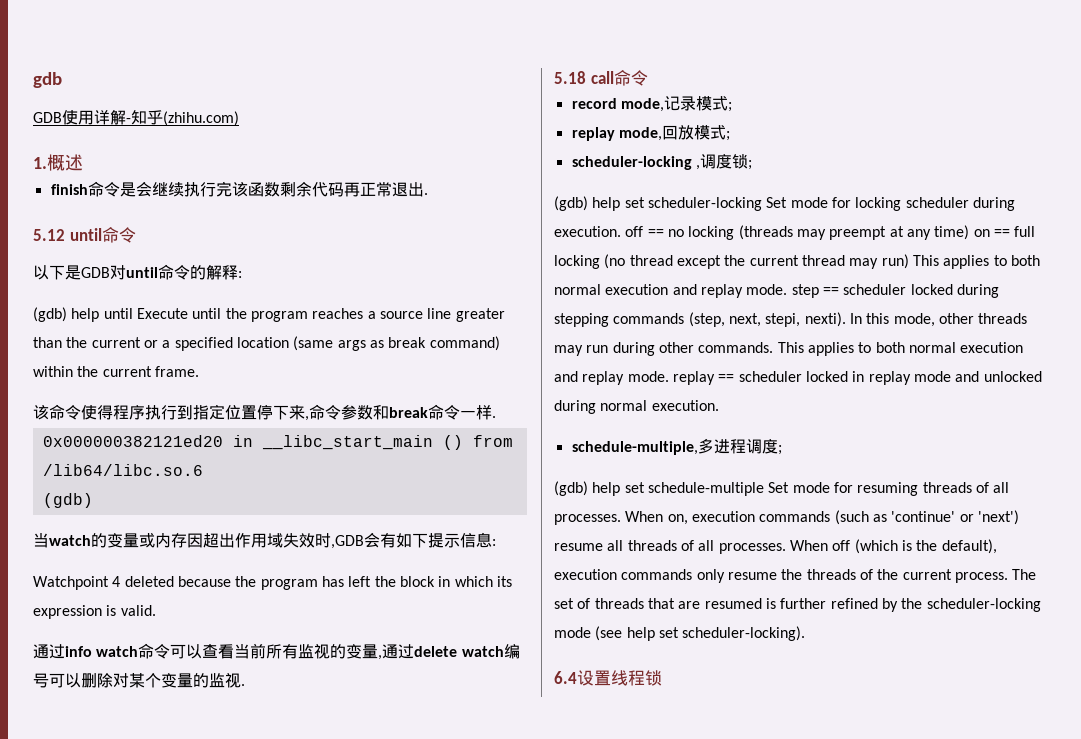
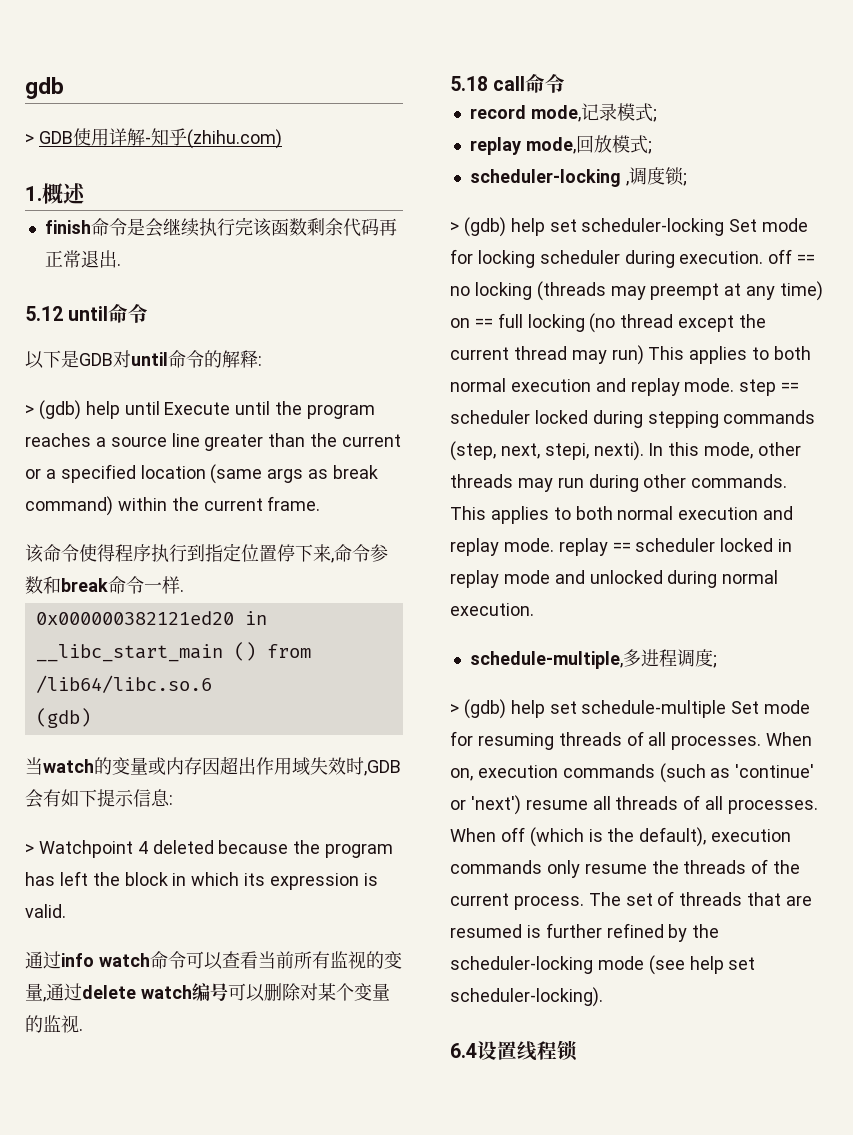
(62, 80) none -> [25,134,34,144] >
(242, 274) none -> [25,405,34,415] >
(496, 542) none -> [25,844,34,854] >
(752, 165) none -> [450,222,459,232] >
(782, 450) none -> [450,704,459,714] >

